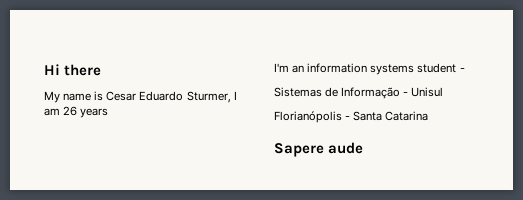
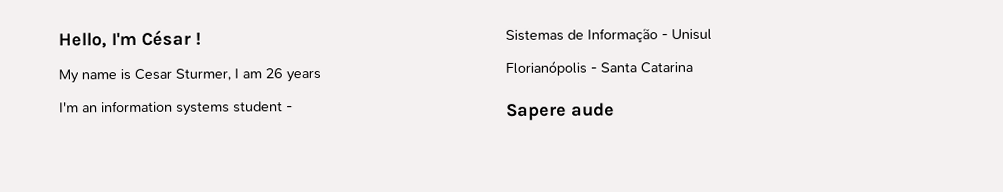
[44,64,102,76] Hi there -> [58,29,201,49] Hello, I'm César !
[139,91,184,101] Eduardo -> (172, 74) none

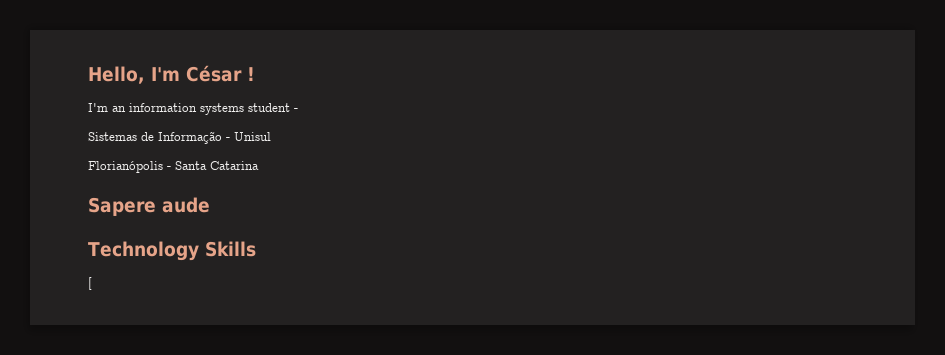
[58,68,321,84] // My name is Cesar Sturmer, I am 26 years -> (255, 74) none
(615, 109) none -> [88,241,256,261] [88,277,92,290] // Technology Skills // [

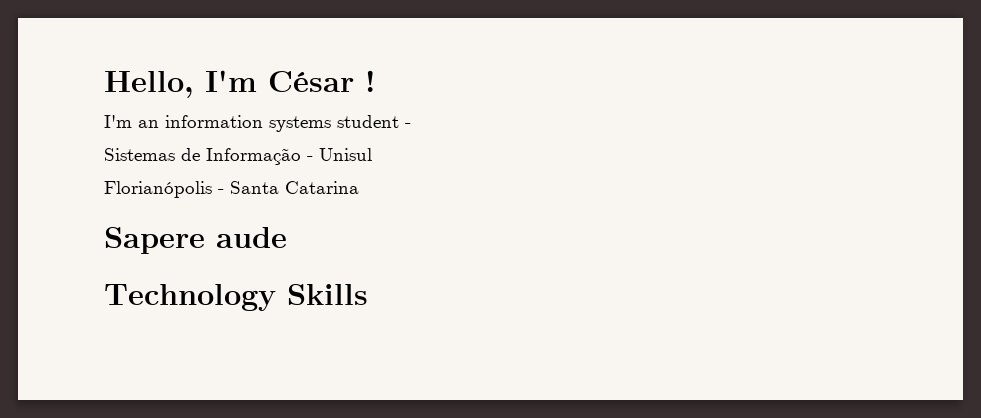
[88,277,92,290] // [ -> (368, 294) none

